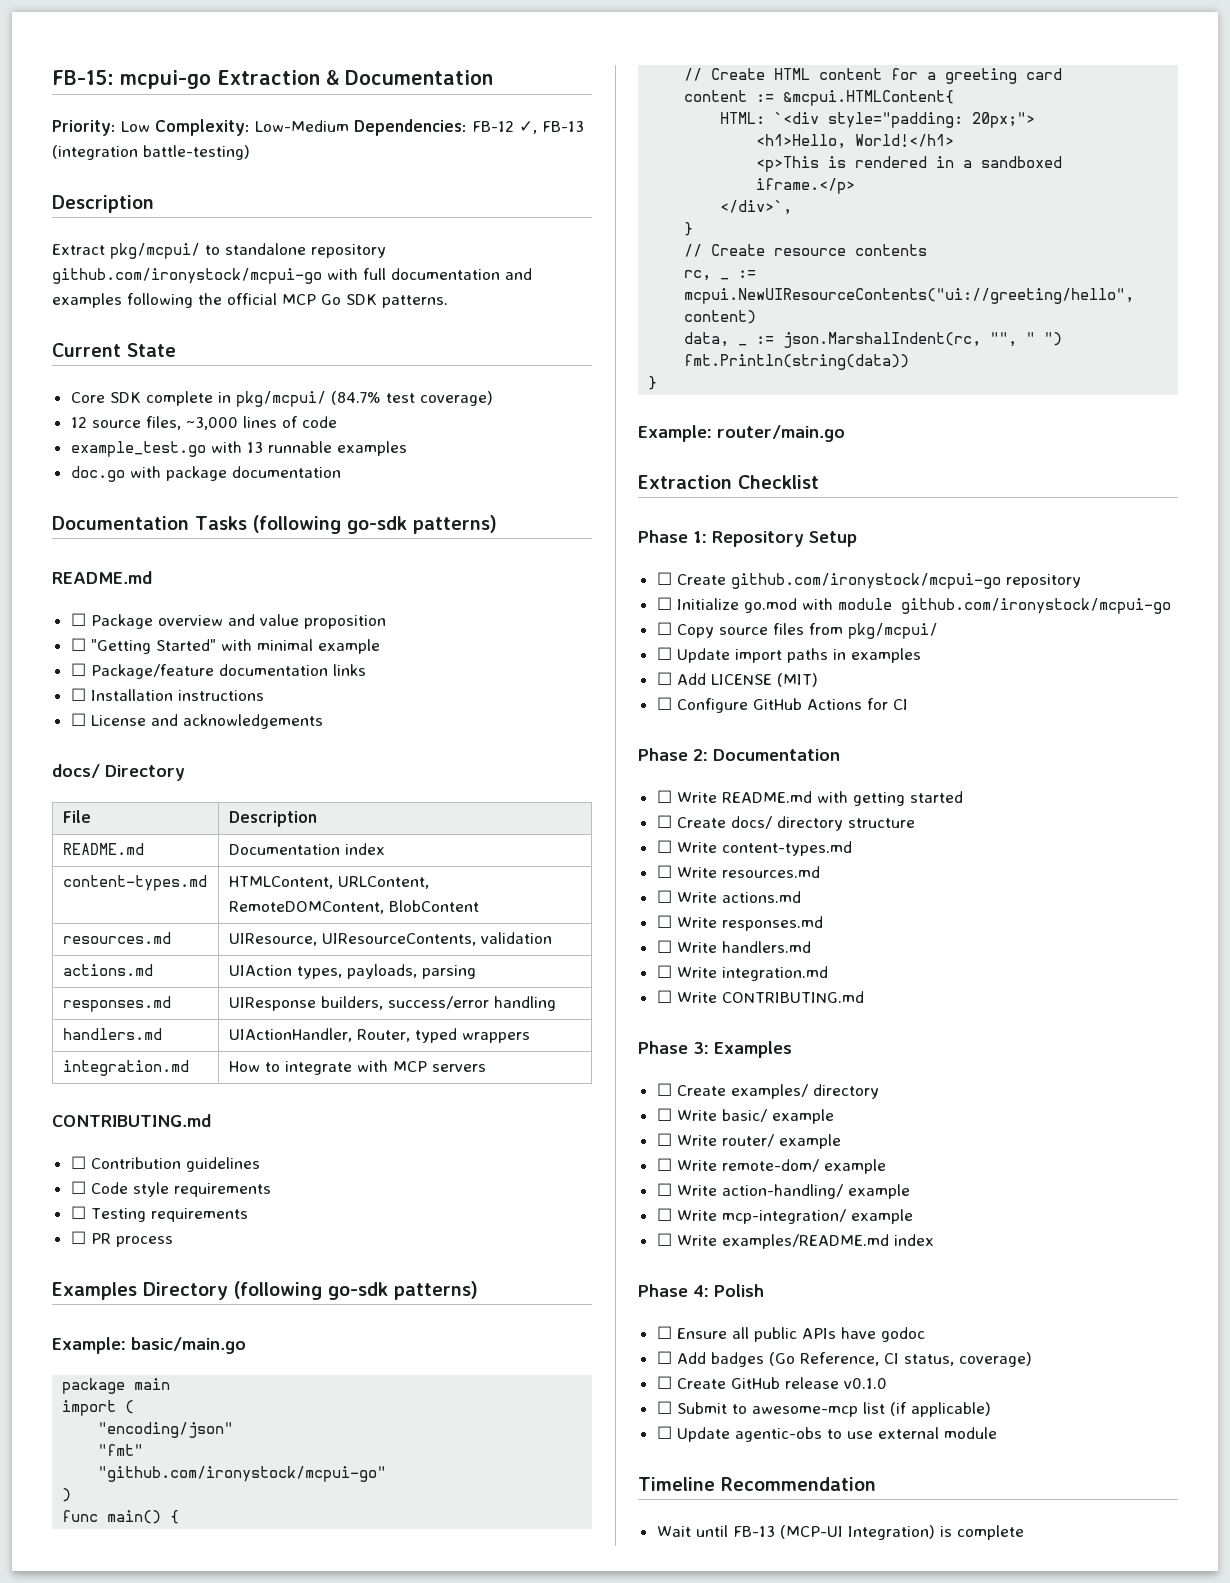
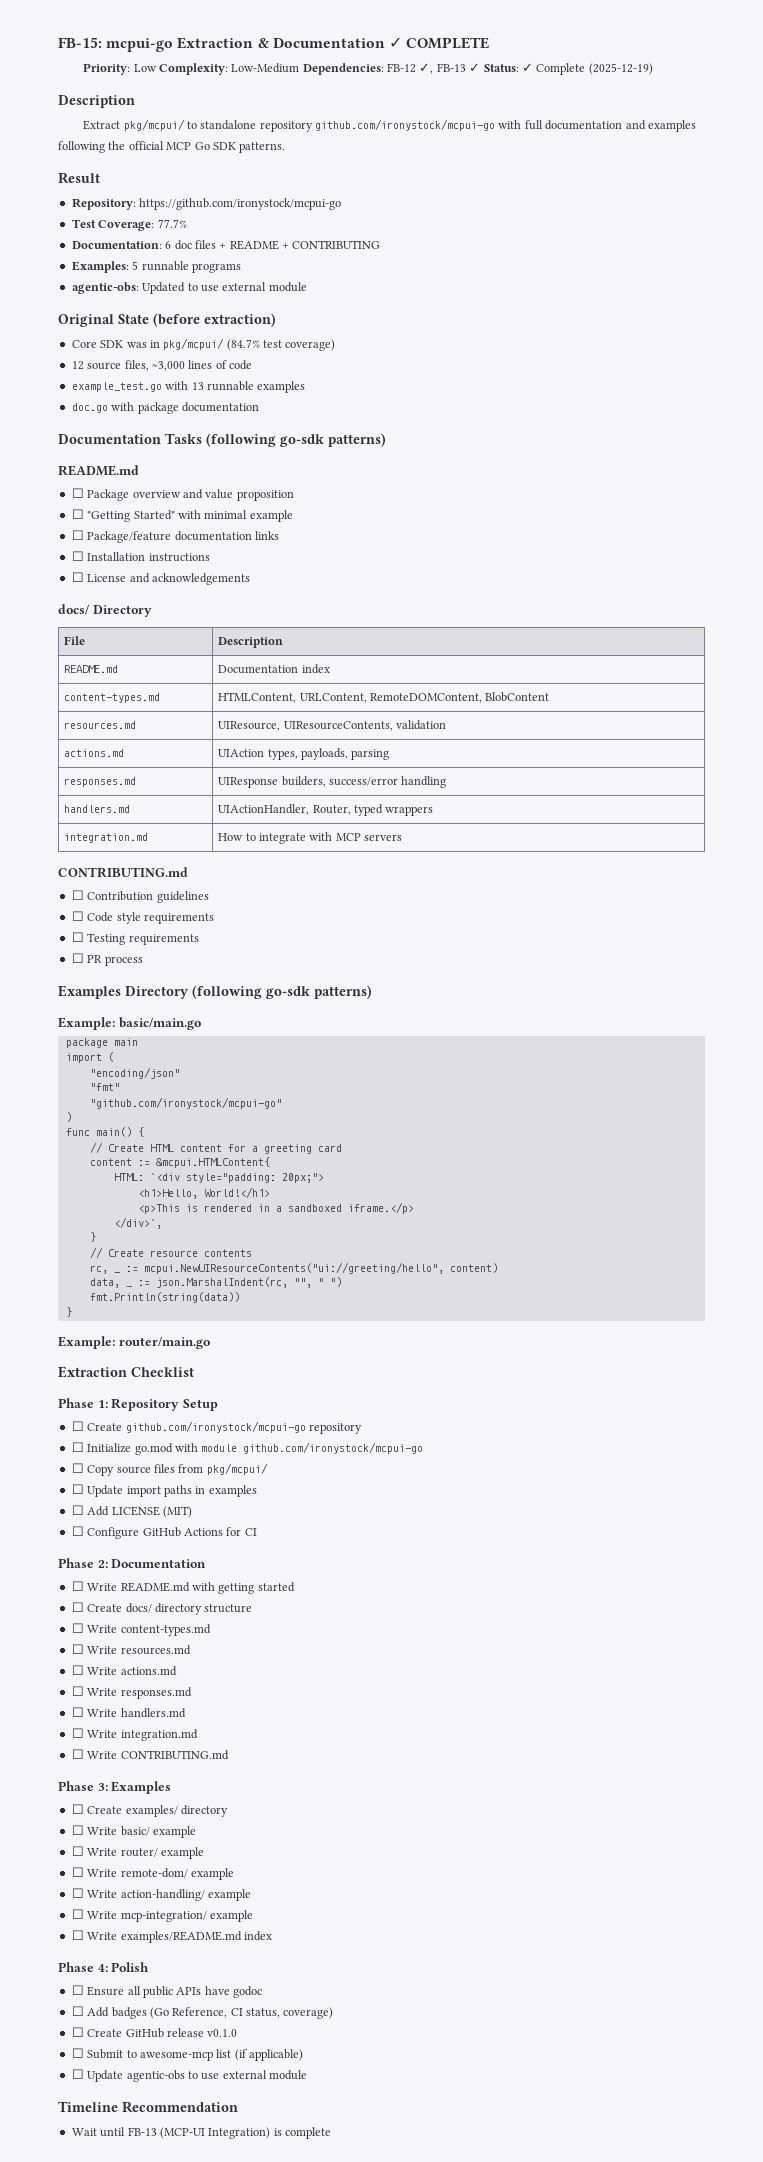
(493, 77) none -> [388,37,490,49] ✓ COMPLETE
[52,145,250,160] (integration battle-testing) -> [469,63,653,75] ✓ Status: ✓ Complete (2025-12-19)
[52,343,121,357] Current -> [58,172,100,184] [71,198,342,210] [71,219,187,231] [71,240,381,250] [71,261,241,273] [71,282,307,294] [58,314,114,327] Result // Repository: https://github.com/ironystock/mcpui-go // Test Coverage: 77.7% // Documentation: 6 doc files + README + CONTRIBUTING // Examples: 5 runnable programs // agentic-obs: Updated to use external module // Original
(176, 350) none -> [153,313,276,327] (before extraction)
[145,391,213,406] complete -> [126,342,147,348] was

